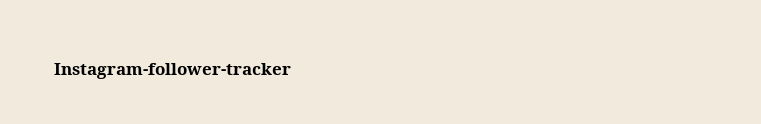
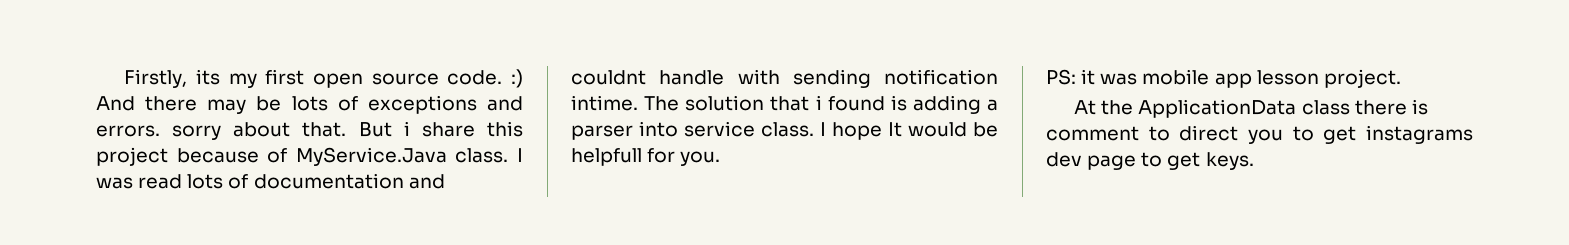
[54,63,291,79] Instagram-follower-tracker -> [124,69,523,88] [96,95,523,114] [96,121,523,140] [96,147,523,166] [96,173,445,189] [571,69,998,88] [571,95,998,114] [571,121,998,140] [571,148,721,166] [1046,69,1401,88] [1074,99,1428,118] [1046,125,1473,144] [1046,152,1254,170] Firstly, its my first open source code. :) And there may be lots of exceptions and errors. sorry about that. But i share this project because of MyService.Java class. I was read lots of documentation and couldnt handle with sending notification intime. The solution that i found is adding a parser into service class. I hope It would be helpfull for you. // PS: it was mobile app lesson project. // At the ApplicationData class there is comment to direct you to get instagrams dev page to get keys.

